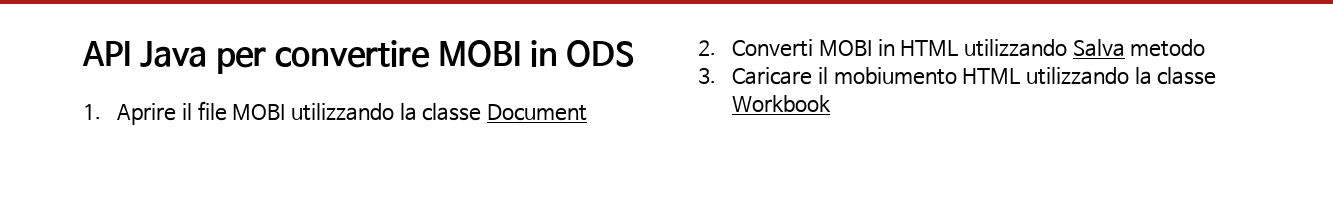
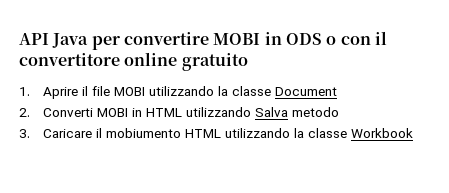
(636, 53) none -> [326,31,387,45] [19,52,248,71] o con il convertitore online gratuito

